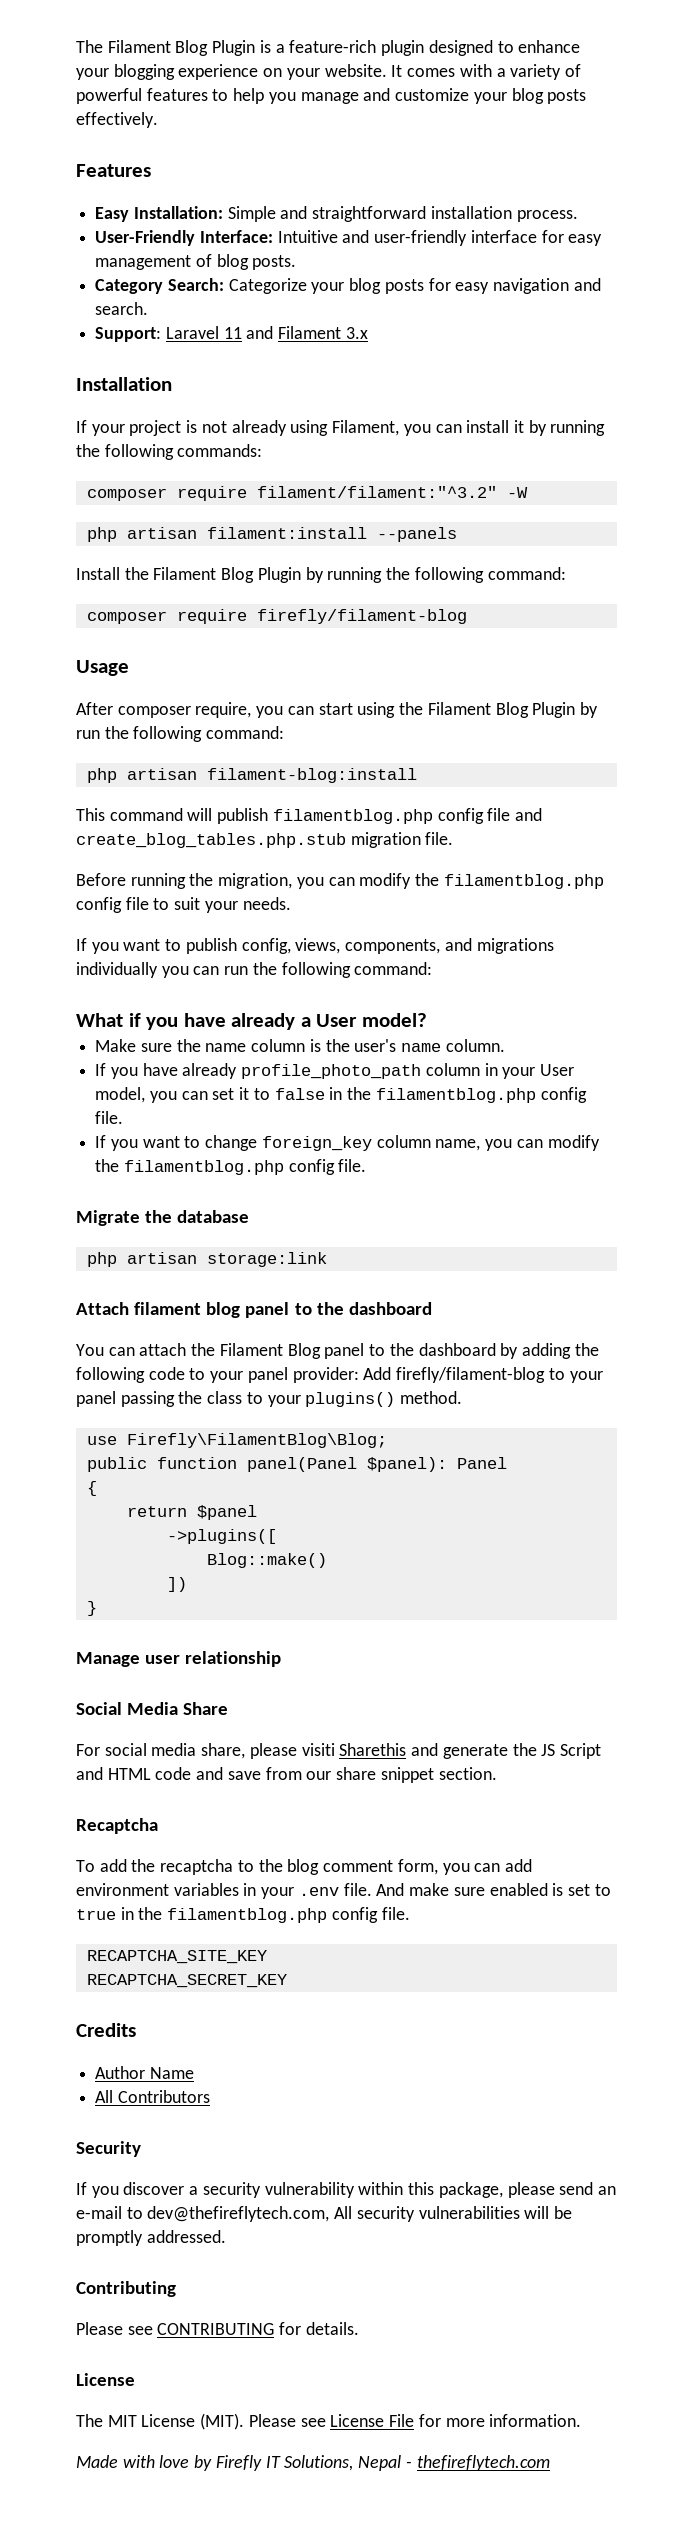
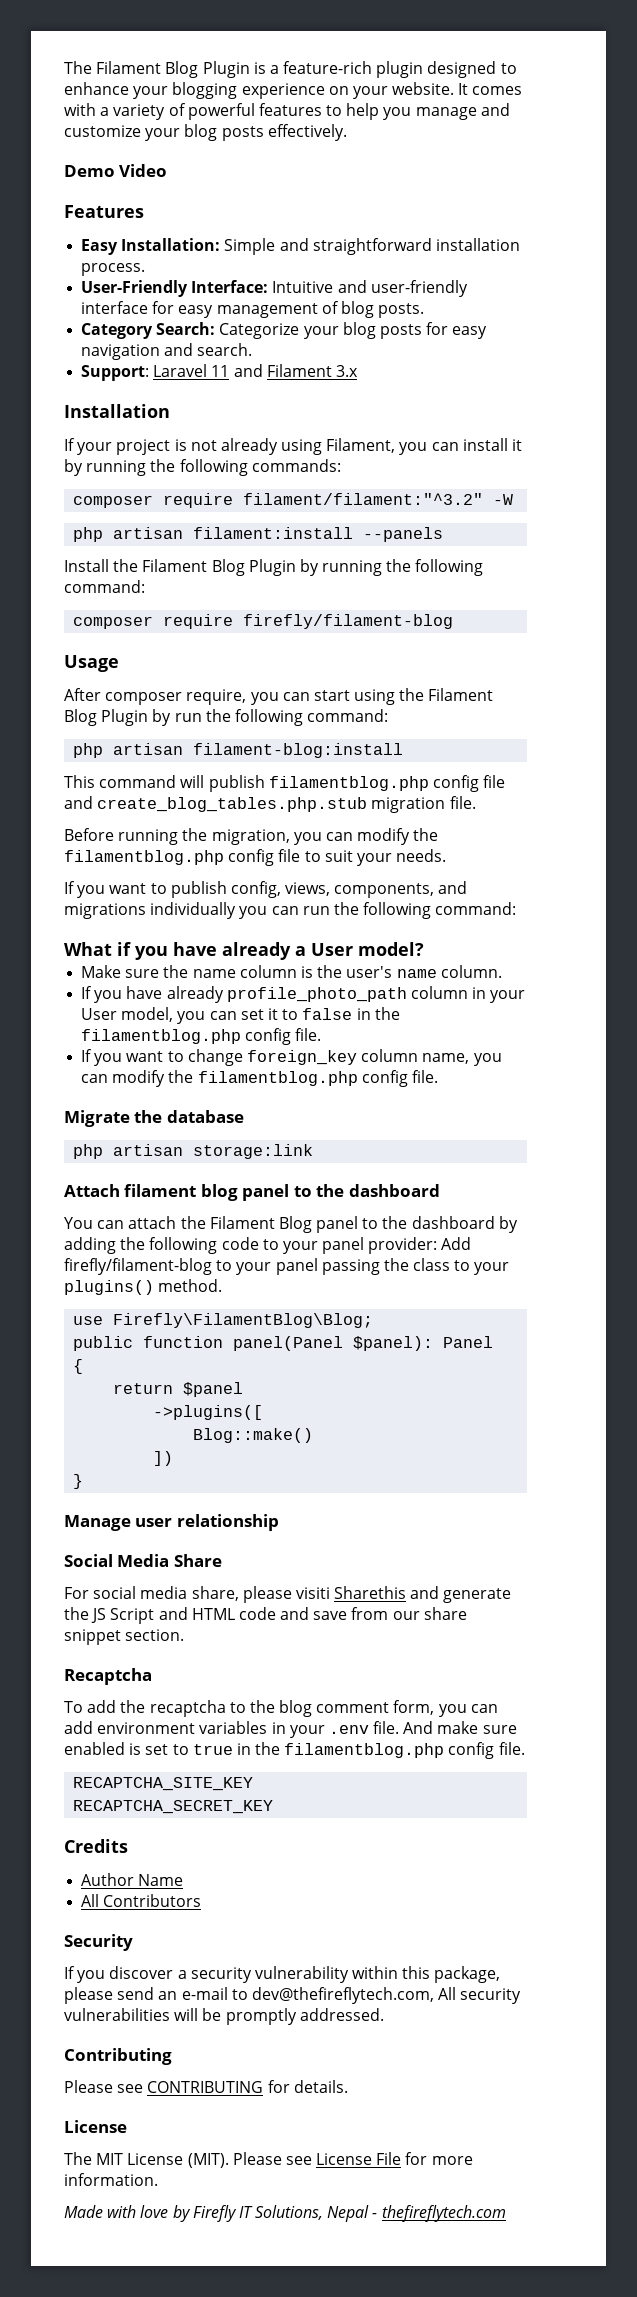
(158, 120) none -> [64,164,168,177] // Demo Video

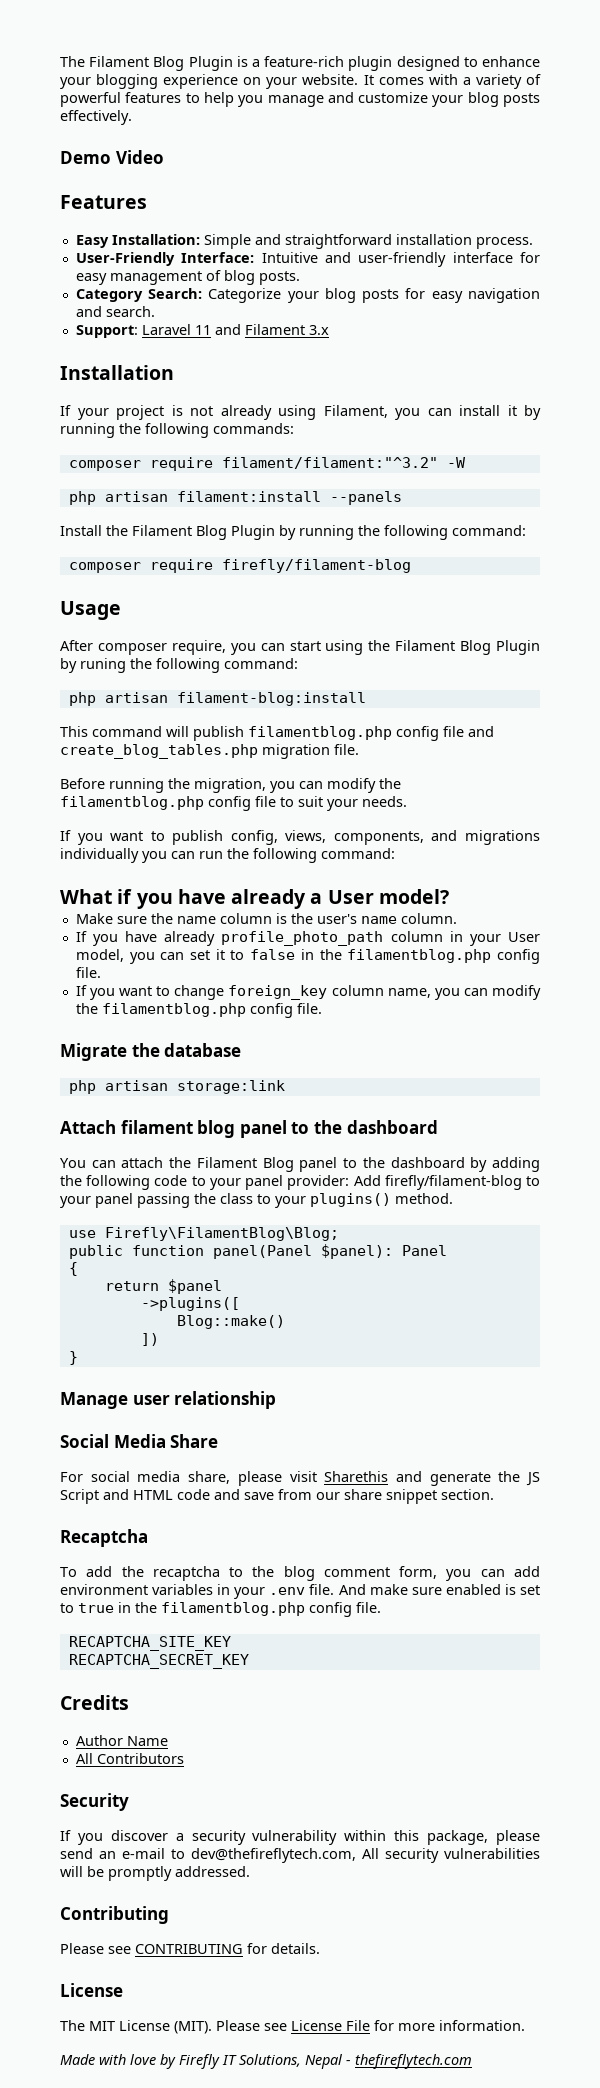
[174,713,202,722] run -> [80,658,126,673] runing
[97,797,368,812] create_blog_tables.php.stub -> [60,744,258,759] create_blog_tables.php
[295,1587,330,1599] visiti -> [289,1471,317,1482] visit

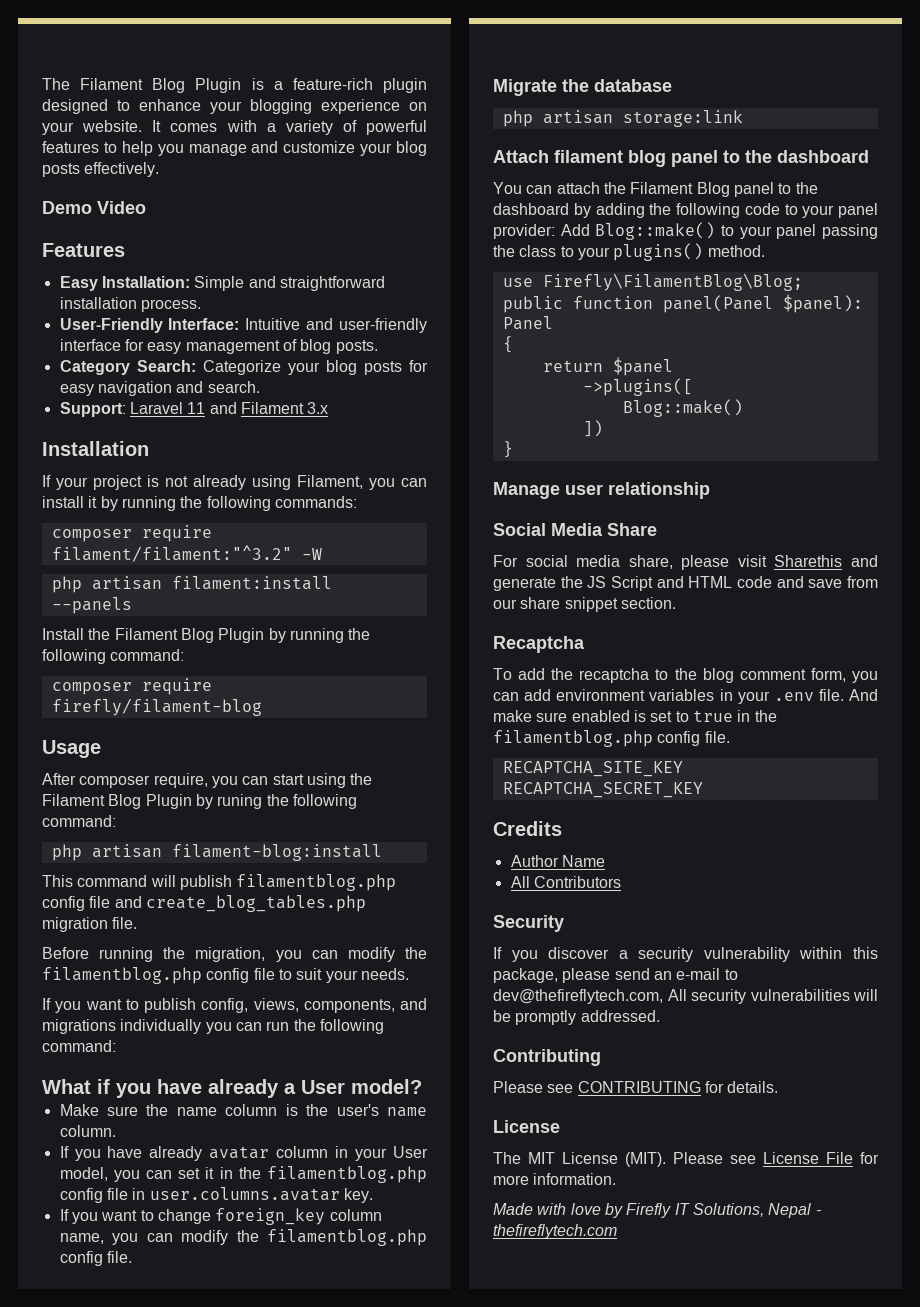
[221,931,384,946] profile_photo_path -> [209,1146,270,1159] avatar
[230,949,540,964] [75,967,101,978] to false in the filamentblog.php config file. -> [219,1166,427,1183] [59,1187,373,1203] in the filamentblog.php config file in user.columns.avatar key.
[384,1175,522,1190] firefly/filament-blog -> [595,222,716,240] Blog::make()

